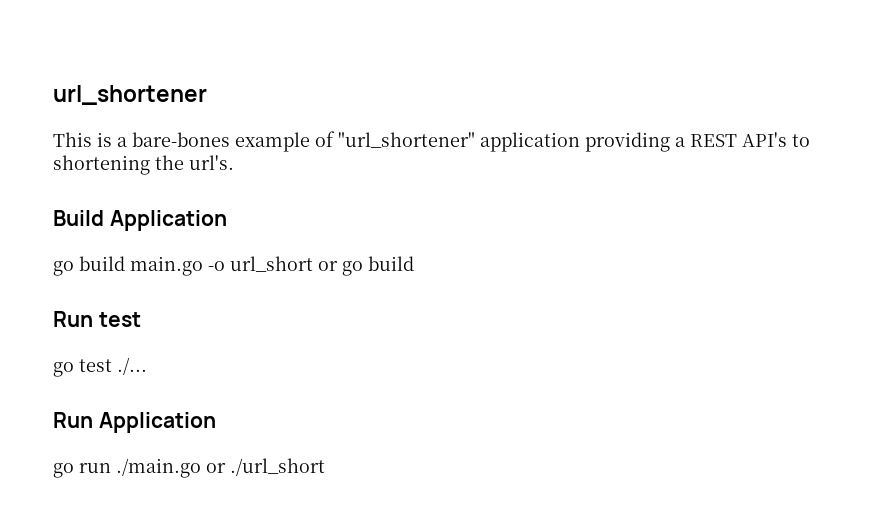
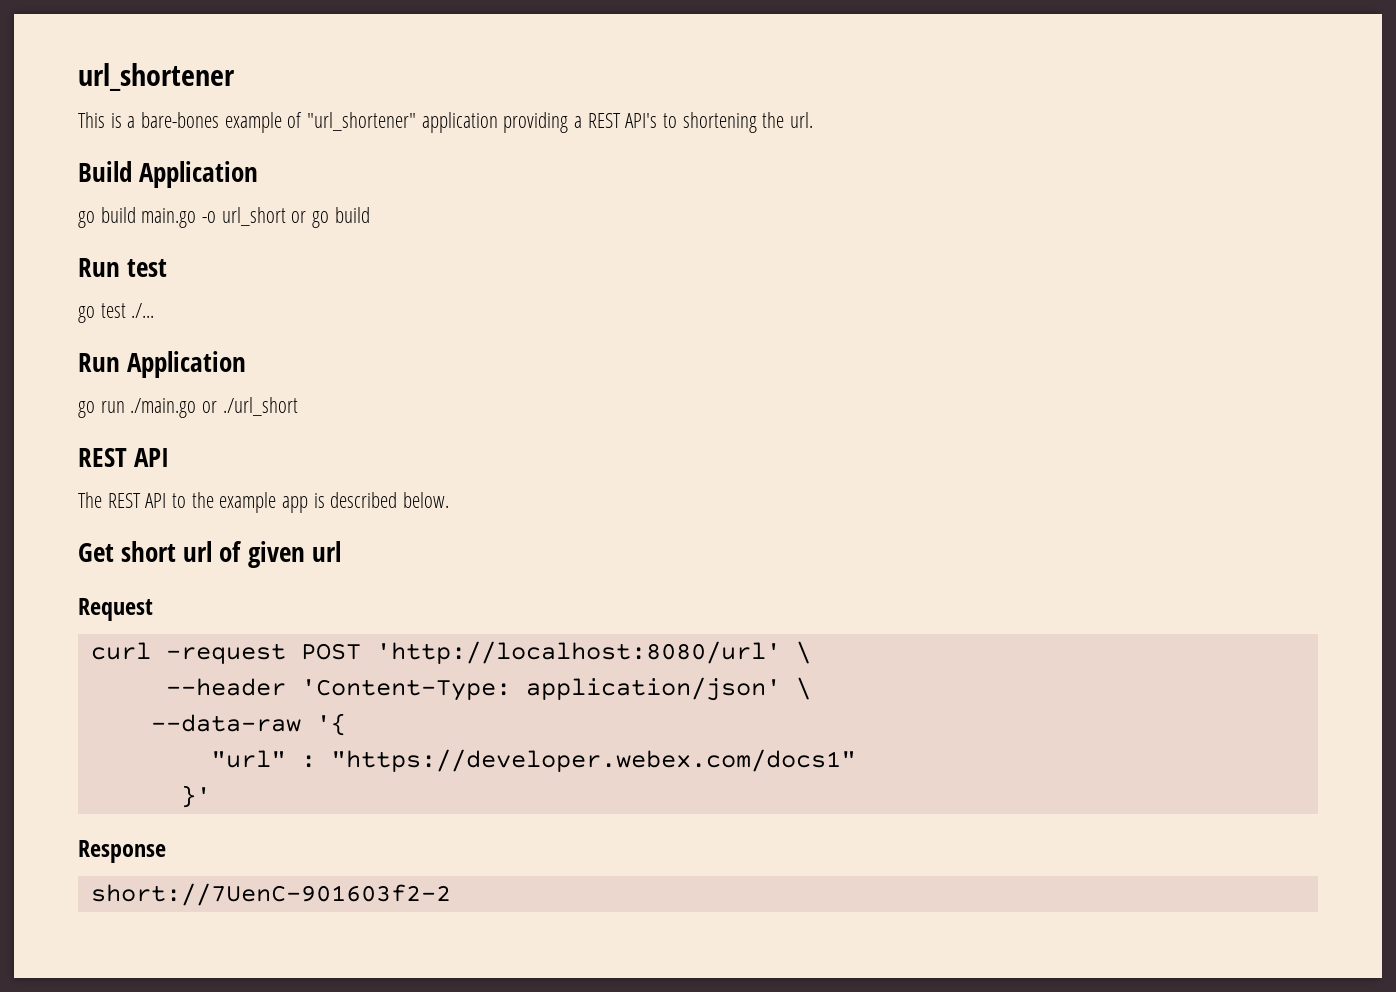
[189,155,234,170] url's. -> [790,112,814,128] url.
(325, 467) none -> [78,448,170,467] [78,492,450,513] [78,541,341,568] [78,598,153,621] [90,641,811,664] [165,677,811,701] [150,713,346,736] [210,749,856,772] [180,785,211,808] [78,840,166,863] [90,883,451,906] // REST API // The REST API to the example app is described below. // Get short url of given url // Request // curl -request POST 'http://localhost:8080/url' \ // --header 'Content-Type: application/json' \ // --data-raw '{ // "url" : "https://developer.webex.com/docs1" // }' // Response // short://7UenC-901603f2-2

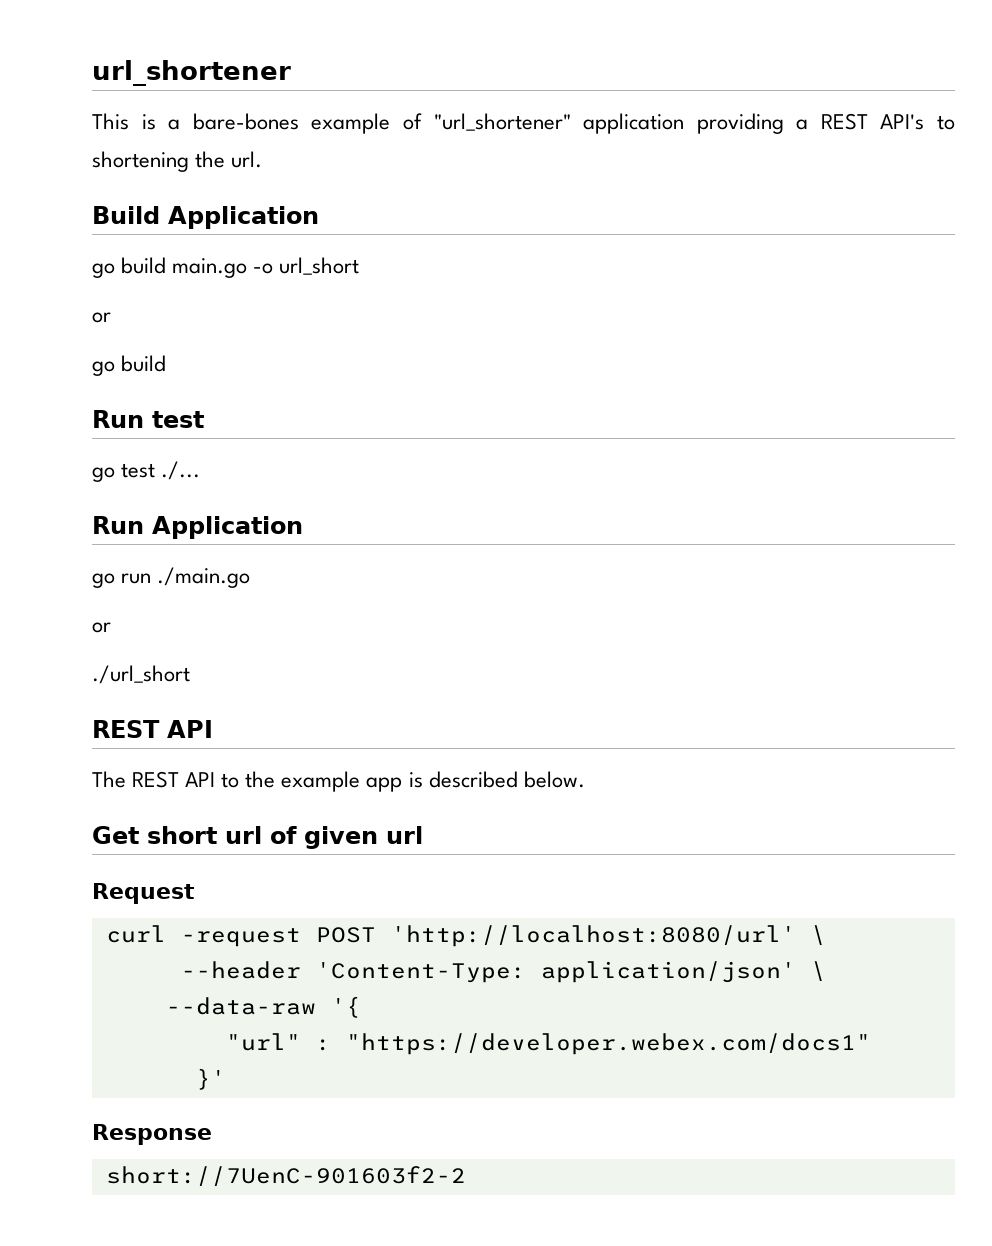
[291,211,307,223] or -> [92,312,111,323] // or //
[202,401,218,413] or -> [92,622,111,633] // or //

